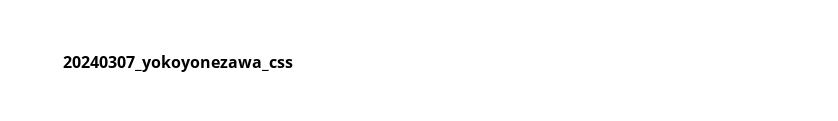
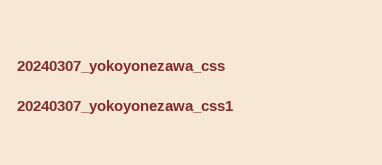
(293, 63) none -> [17,100,233,114] // 20240307_yokoyonezawa_css1

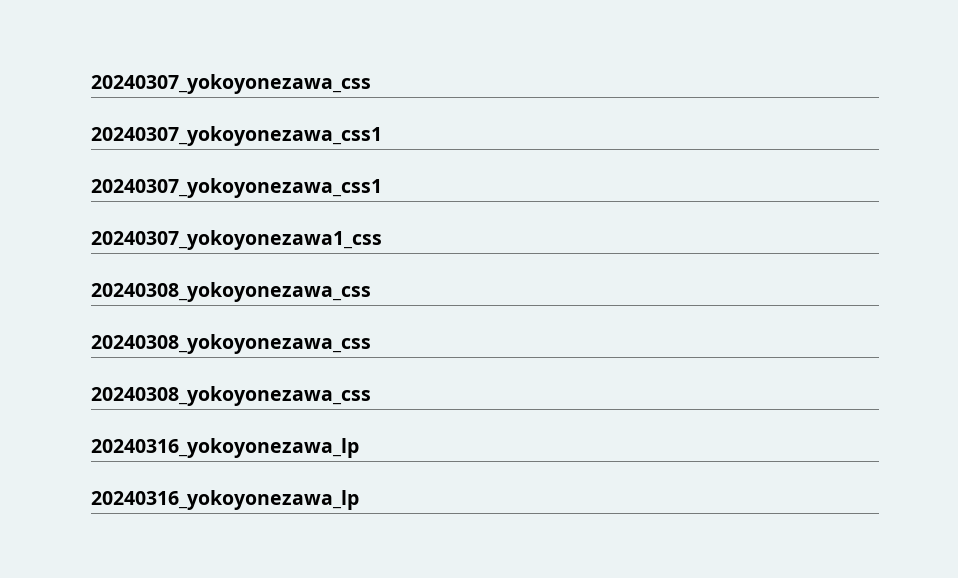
(233, 107) none -> [91,178,382,198] [91,230,382,250] [91,282,371,302] [91,334,371,354] [91,386,371,406] [91,438,359,458] [91,490,359,510] // 20240307_yokoyonezawa_css1 // 20240307_yokoyonezawa1_css // 20240308_yokoyonezawa_css // 20240308_yokoyonezawa_css // 20240308_yokoyonezawa_css // 20240316_yokoyonezawa_lp // 20240316_yokoyonezawa_lp

